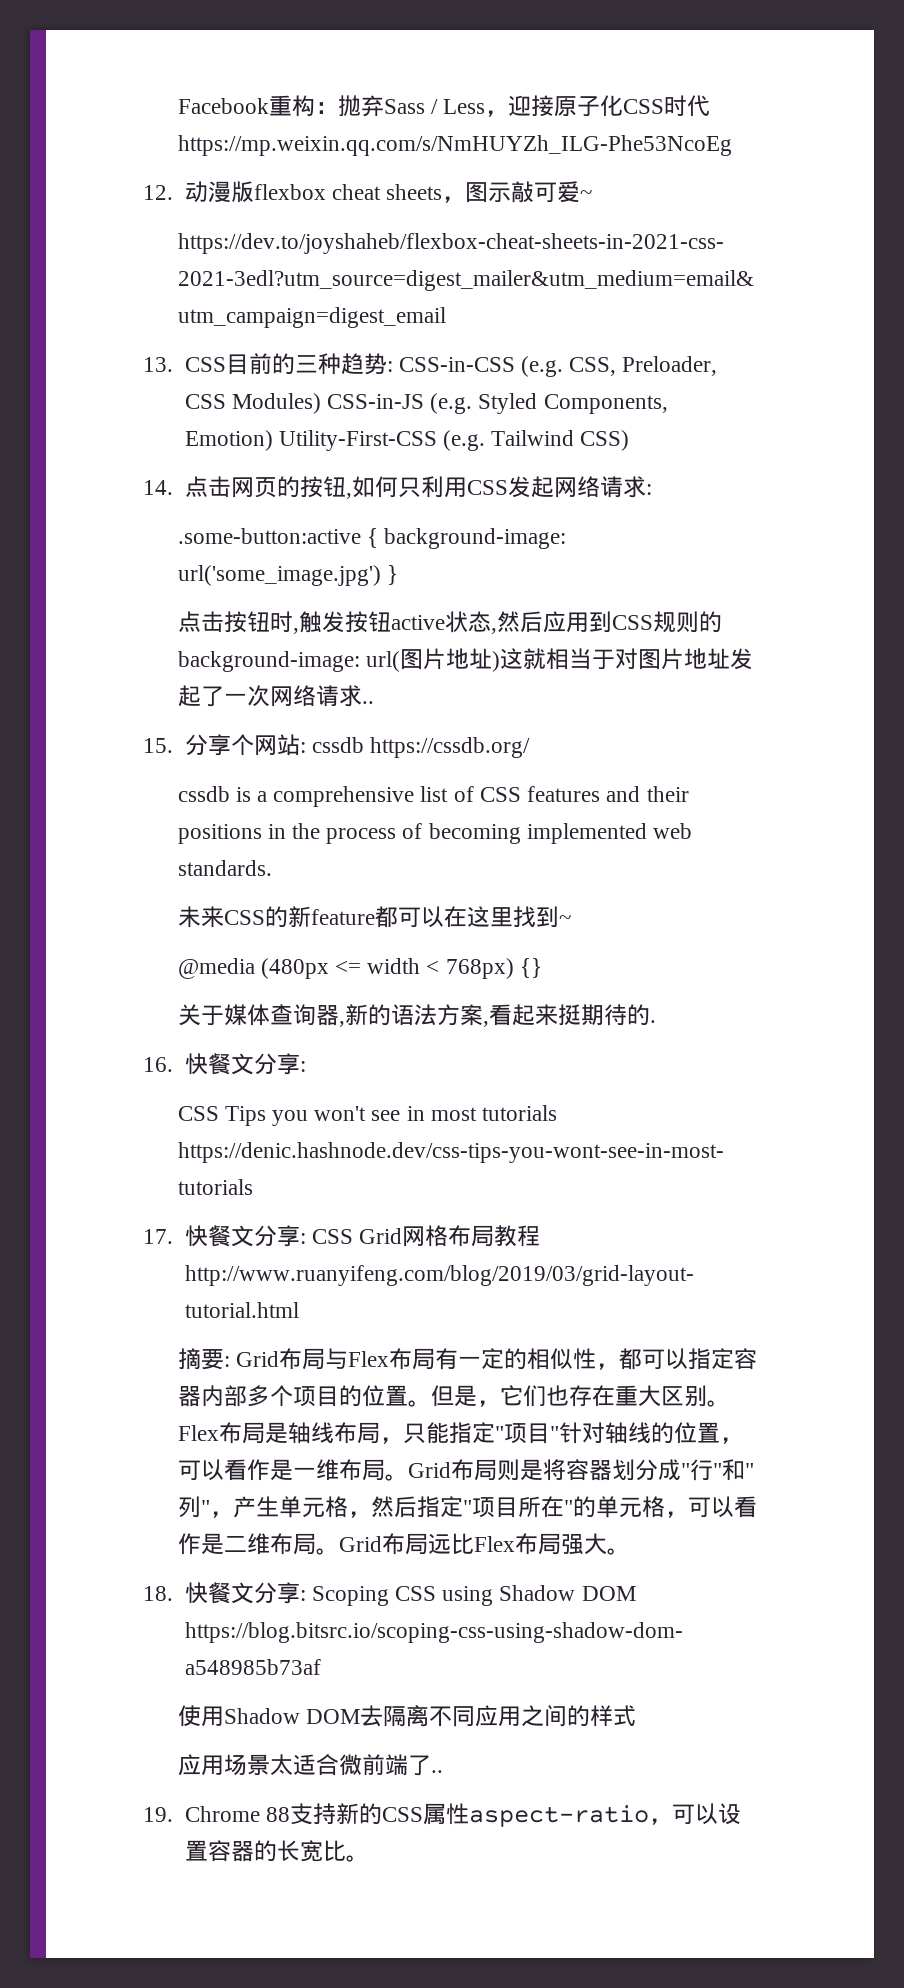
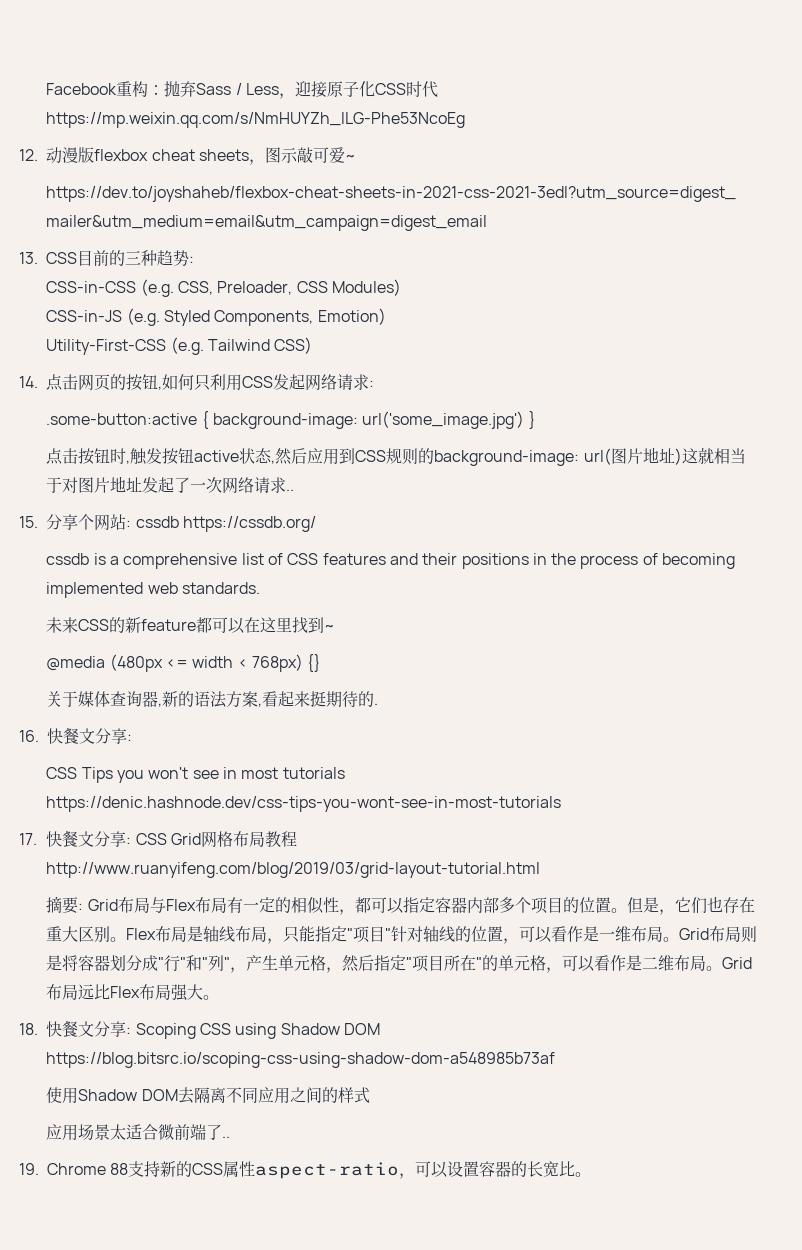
(393, 366) none -> (195, 260) //
(321, 403) none -> (401, 287) //
(273, 440) none -> (386, 316) //

